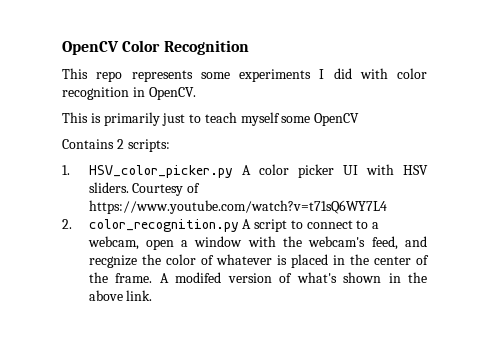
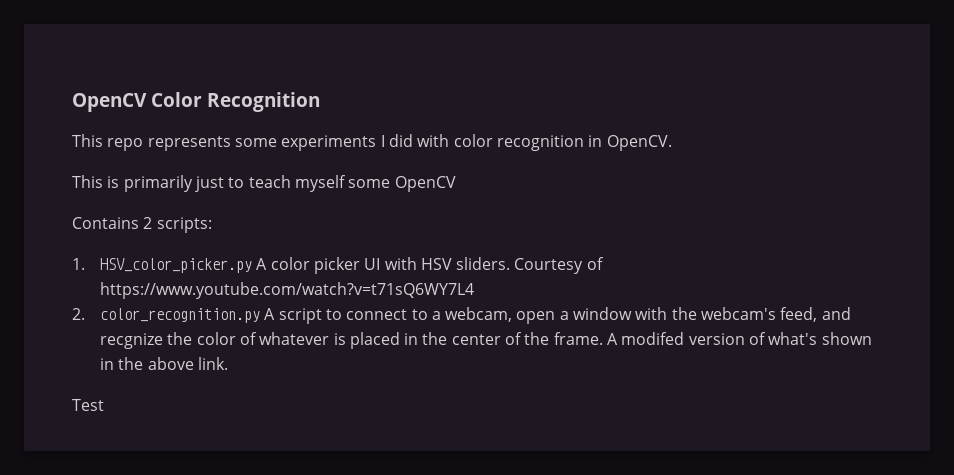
(153, 295) none -> [72,399,104,411] // Test

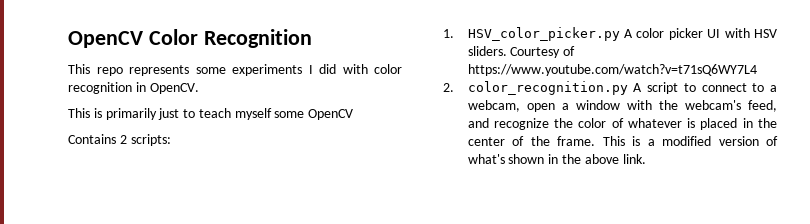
[99,333,163,349] recgnize -> [493,118,549,130] recognize
[607,332,685,345] A modifed -> [602,136,712,146] This is a modified
[72,399,104,411] // Test -> (646, 159) none

